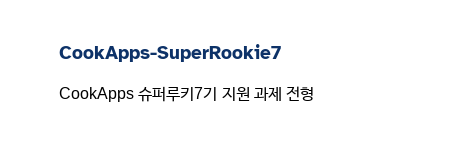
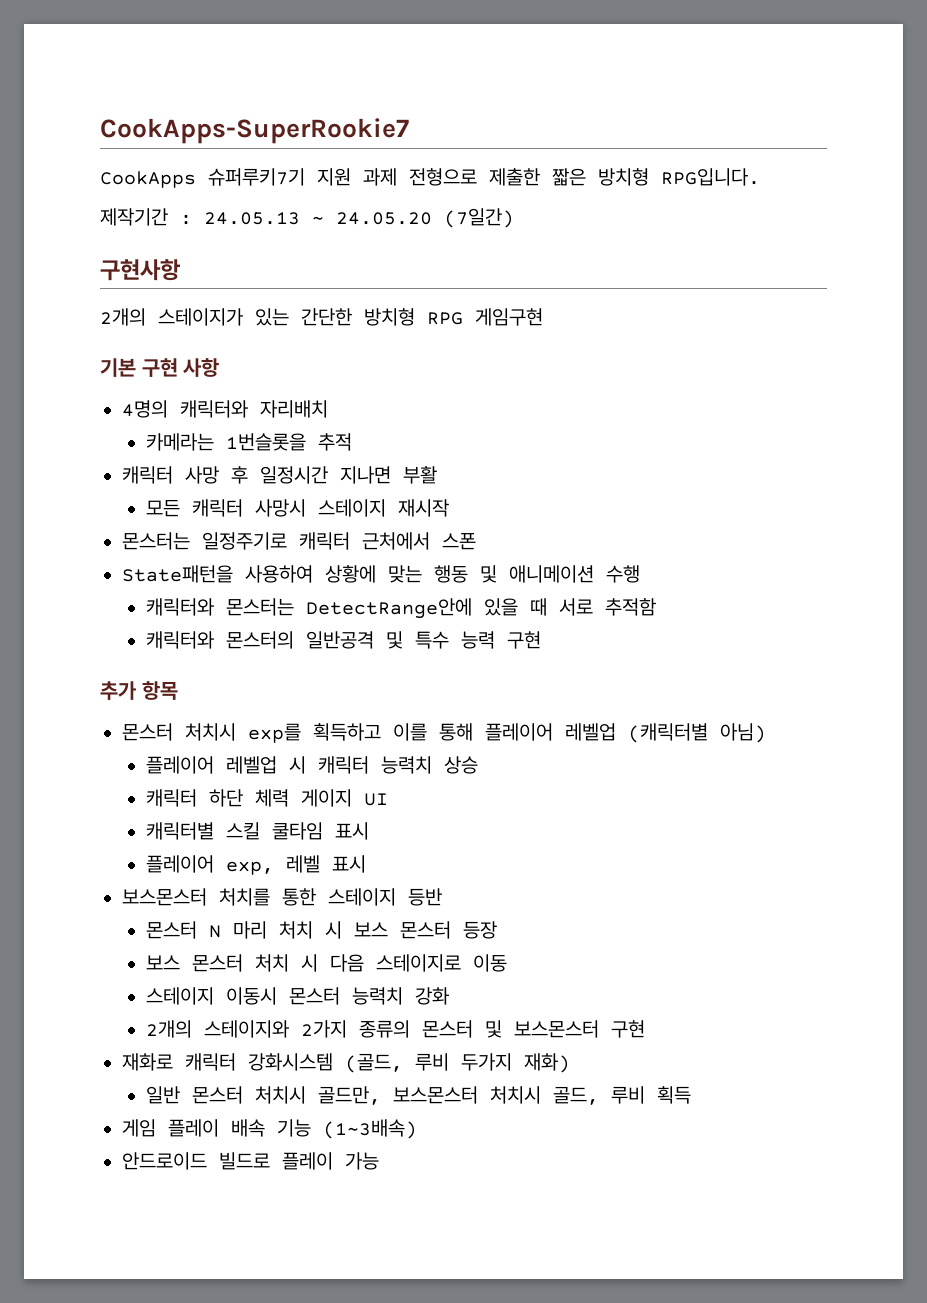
[286,86,315,101] 전형 -> [409,168,760,186] [100,208,514,228] [100,259,180,281] [100,308,543,326] [100,358,220,377] [122,400,328,418] [146,433,353,451] [122,466,437,484] [146,499,450,517] [122,532,476,550] [122,565,640,583] [146,598,657,619] [146,631,542,649] [100,681,178,700] [122,723,766,743] [146,756,479,774] [146,789,389,807] [146,822,370,840] [146,855,367,875] [122,888,442,906] [146,921,498,939] [146,954,508,972] [146,987,450,1005] [146,1020,646,1038] [122,1053,570,1073] [146,1086,692,1105] [122,1119,417,1139] [122,1152,379,1170] 전형으로 제출한 짧은 방치형 RPG입니다. // 제작기간 : 24.05.13 ~ 24.05.20 (7일간) // 구현사항 // 2개의 스테이지가 있는 간단한 방치형 RPG 게임구현 // 기본 구현 사항 // 4명의 캐릭터와 자리배치 // 카메라는 1번슬롯을 추적 // 캐릭터 사망 후 일정시간 지나면 부활 // 모든 캐릭터 사망시 스테이지 재시작 // 몬스터는 일정주기로 캐릭터 근처에서 스폰 // State패턴을 사용하여 상황에 맞는 행동 및 애니메이션 수행 // 캐릭터와 몬스터는 DetectRange안에 있을 때 서로 추적함 // 캐릭터와 몬스터의 일반공격 및 특수 능력 구현 // 추가 항목 // 몬스터 처치시 exp를 획득하고 이를 통해 플레이어 레벨업 (캐릭터별 아님) // 플레이어 레벨업 시 캐릭터 능력치 상승 // 캐릭터 하단 체력 게이지 UI // 캐릭터별 스킬 쿨타임 표시 // 플레이어 exp, 레벨 표시 // 보스몬스터 처치를 통한 스테이지 등반 // 몬스터 N 마리 처치 시 보스 몬스터 등장 // 보스 몬스터 처치 시 다음 스테이지로 이동 // 스테이지 이동시 몬스터 능력치 강화 // 2개의 스테이지와 2가지 종류의 몬스터 및 보스몬스터 구현 // 재화로 캐릭터 강화시스템 (골드, 루비 두가지 재화) // 일반 몬스터 처치시 골드만, 보스몬스터 처치시 골드, 루비 획득 // 게임 플레이 배속 기능 (1~3배속) // 안드로이드 빌드로 플레이 가능

